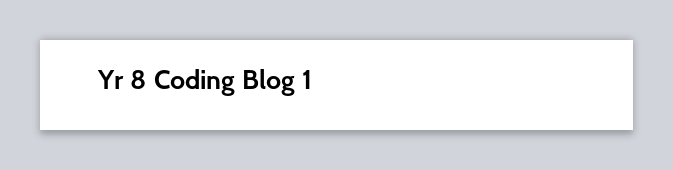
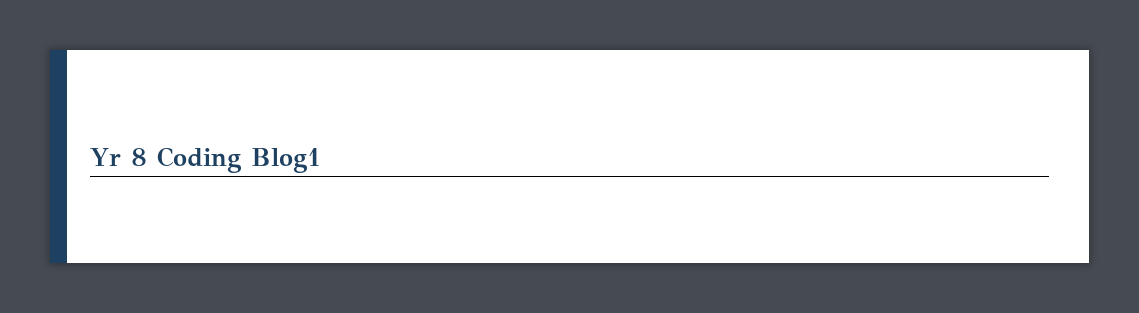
[241,69,313,96] Blog 1 -> [250,148,321,173] Blog1

